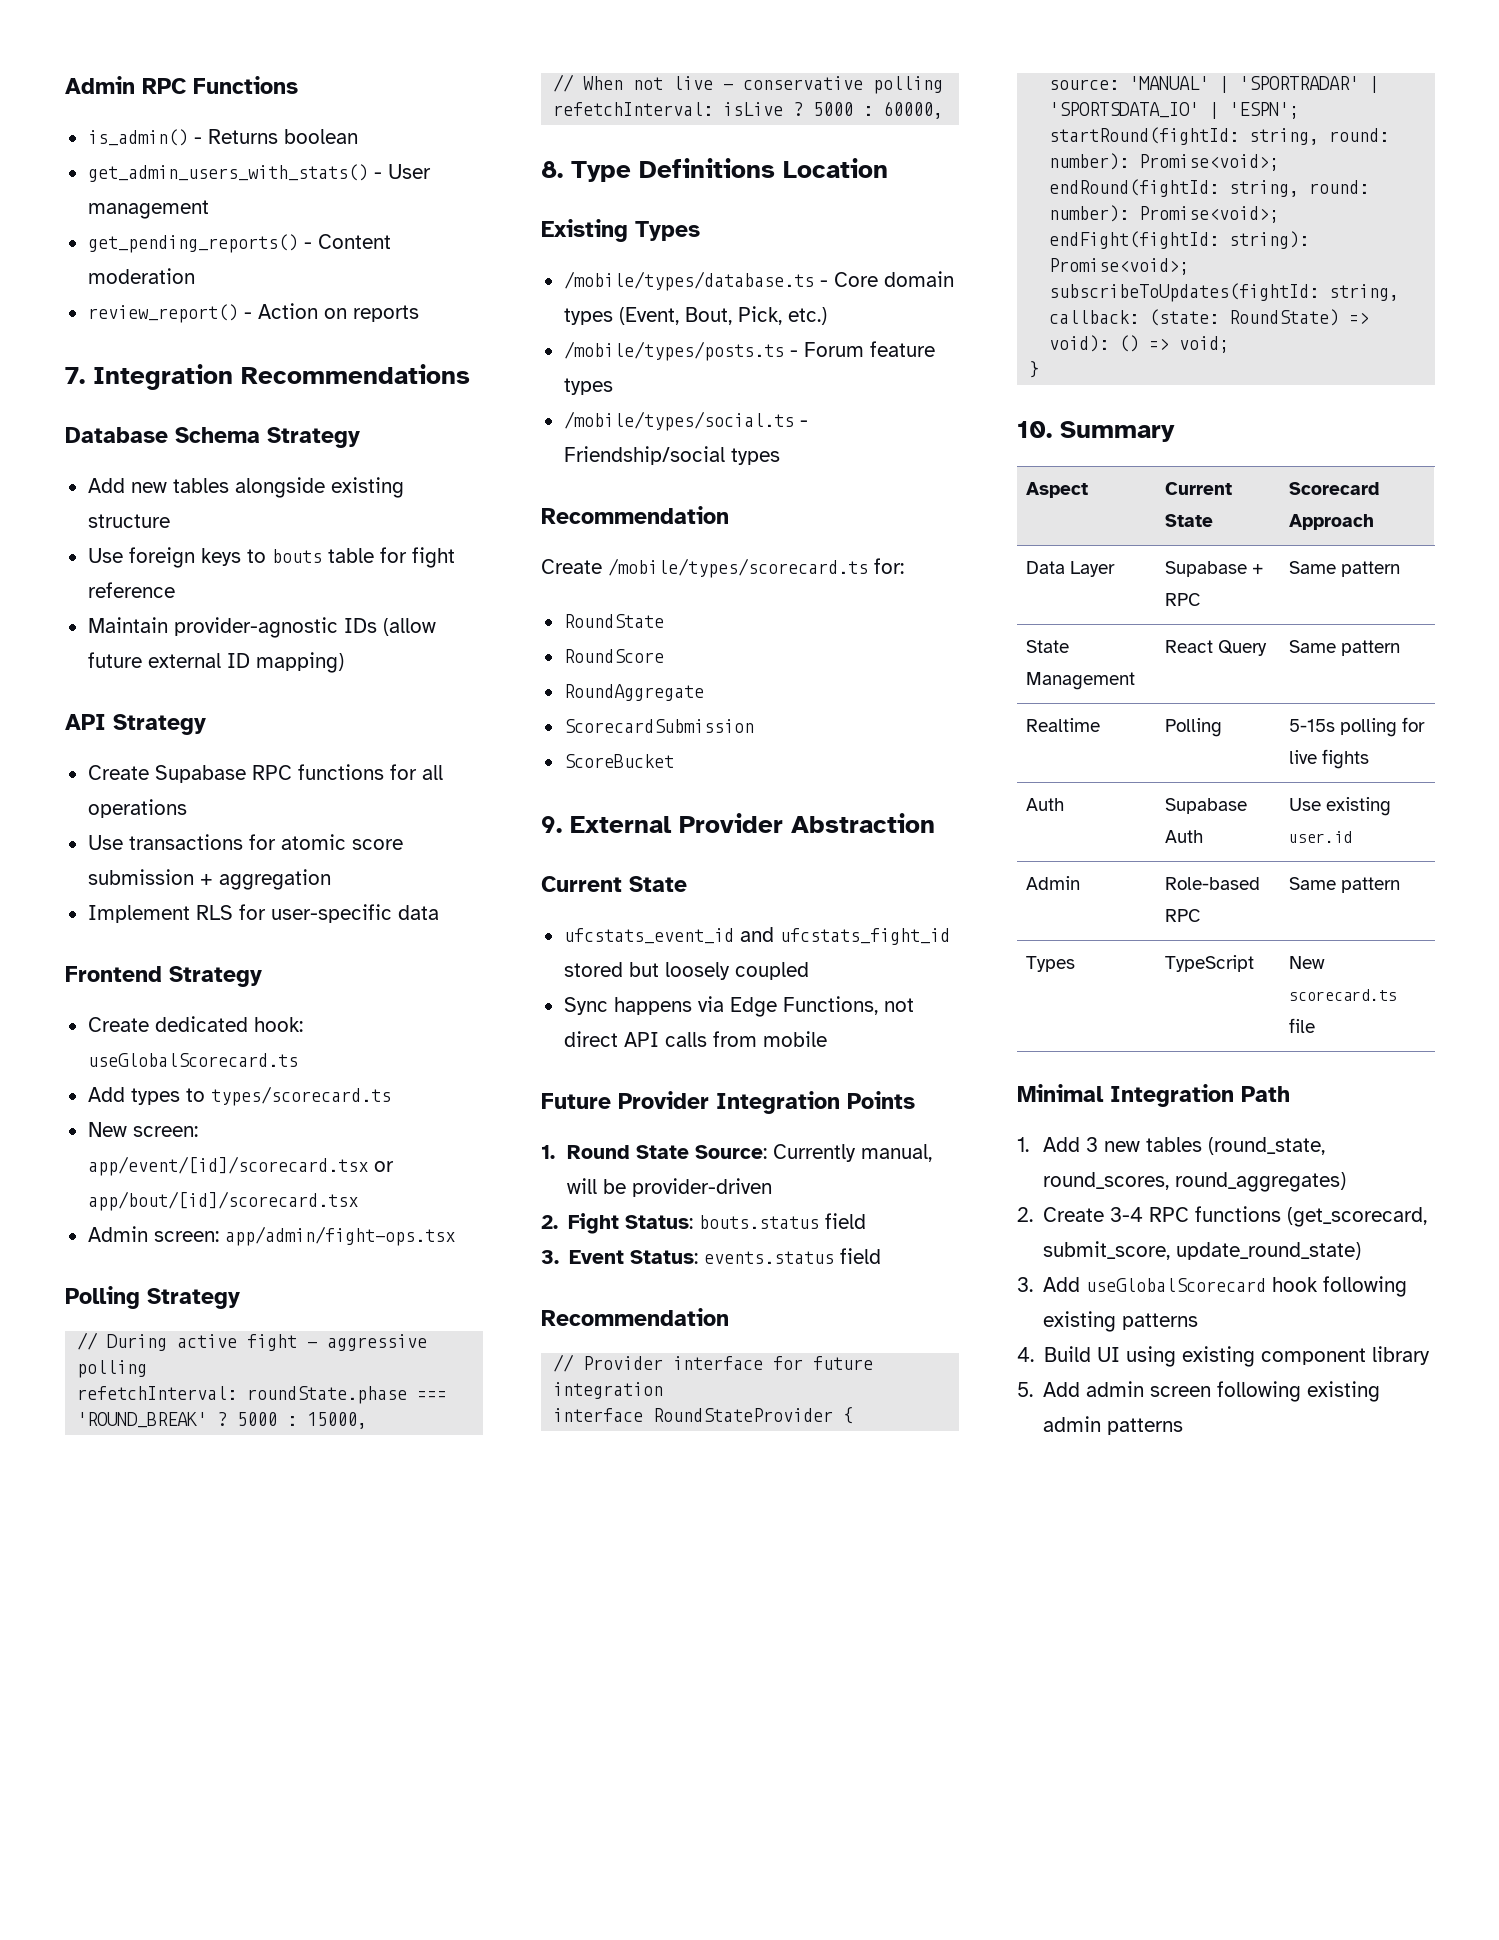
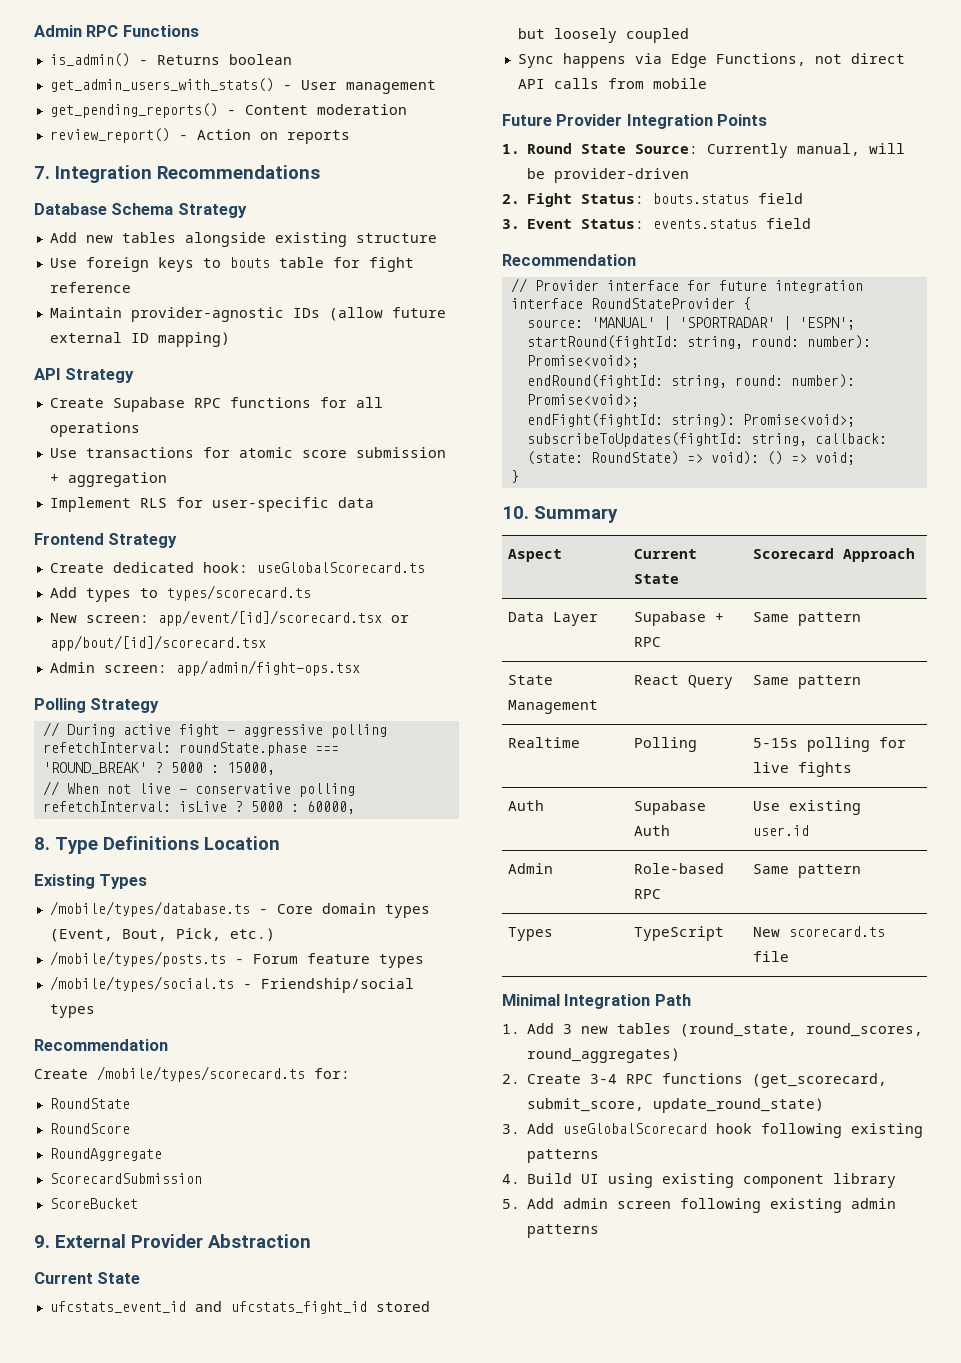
[1049,102,1220,119] 'SPORTSDATA_IO' | -> (791, 323) none

